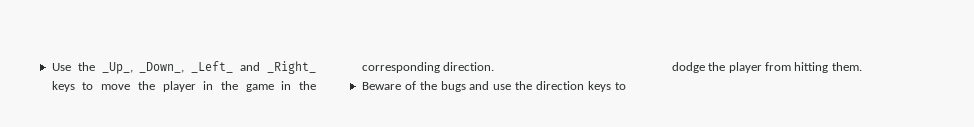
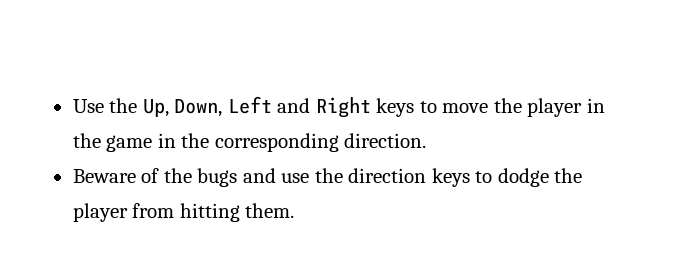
[101,61,316,74] _Up_, _Down_, _Left_ and _Right_ -> [142,96,371,118] Up, Down, Left and Right

